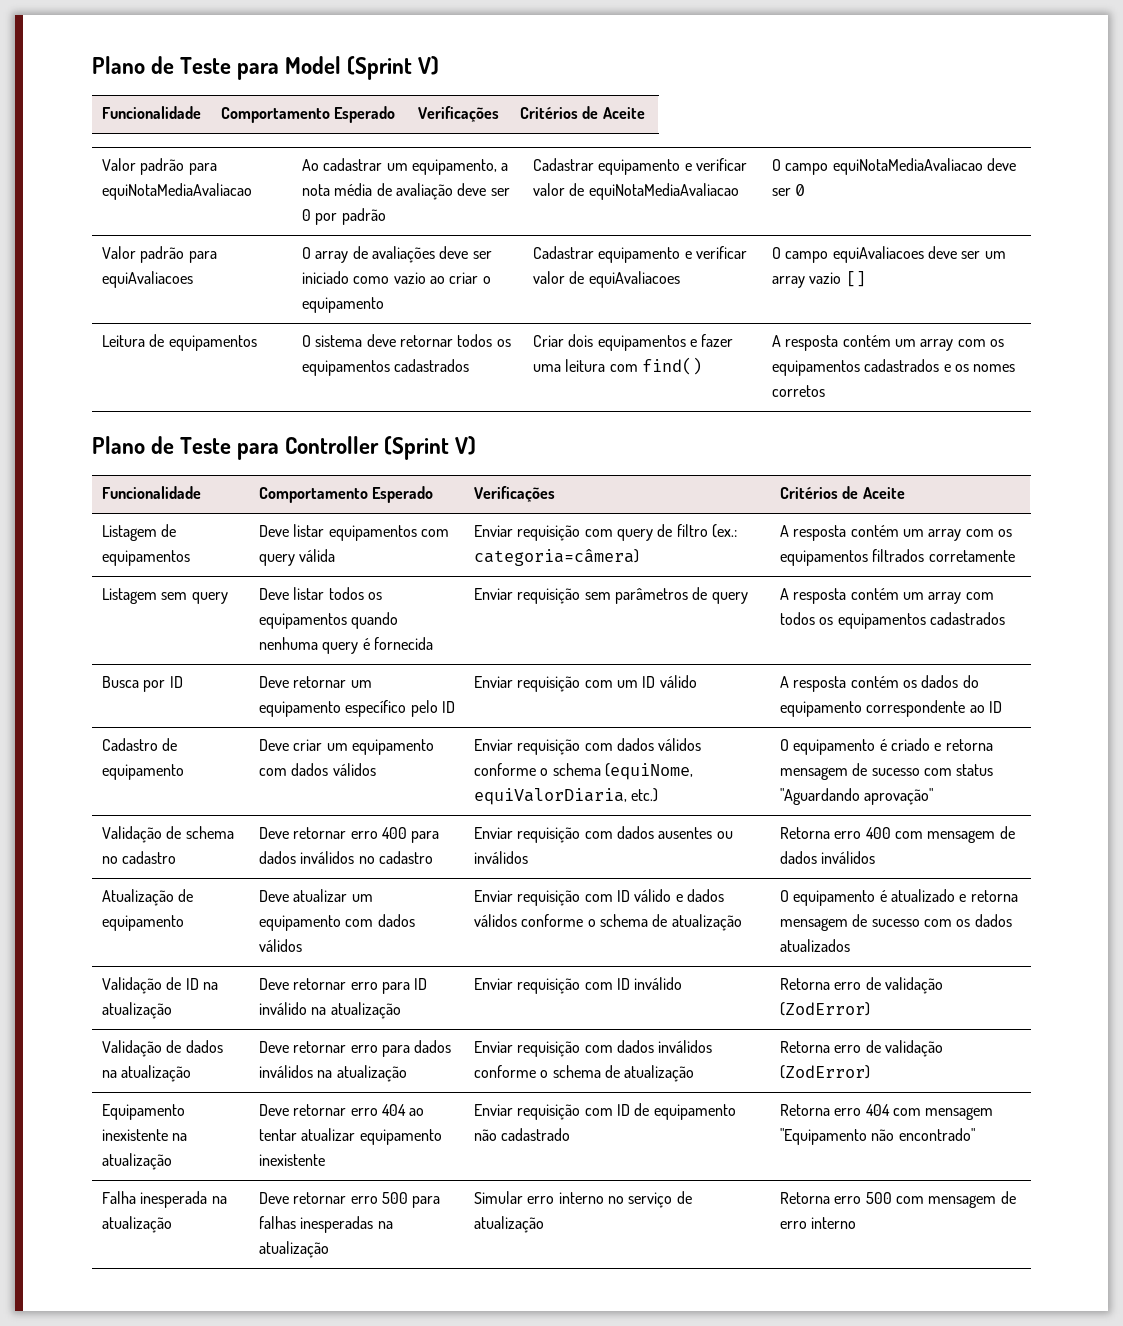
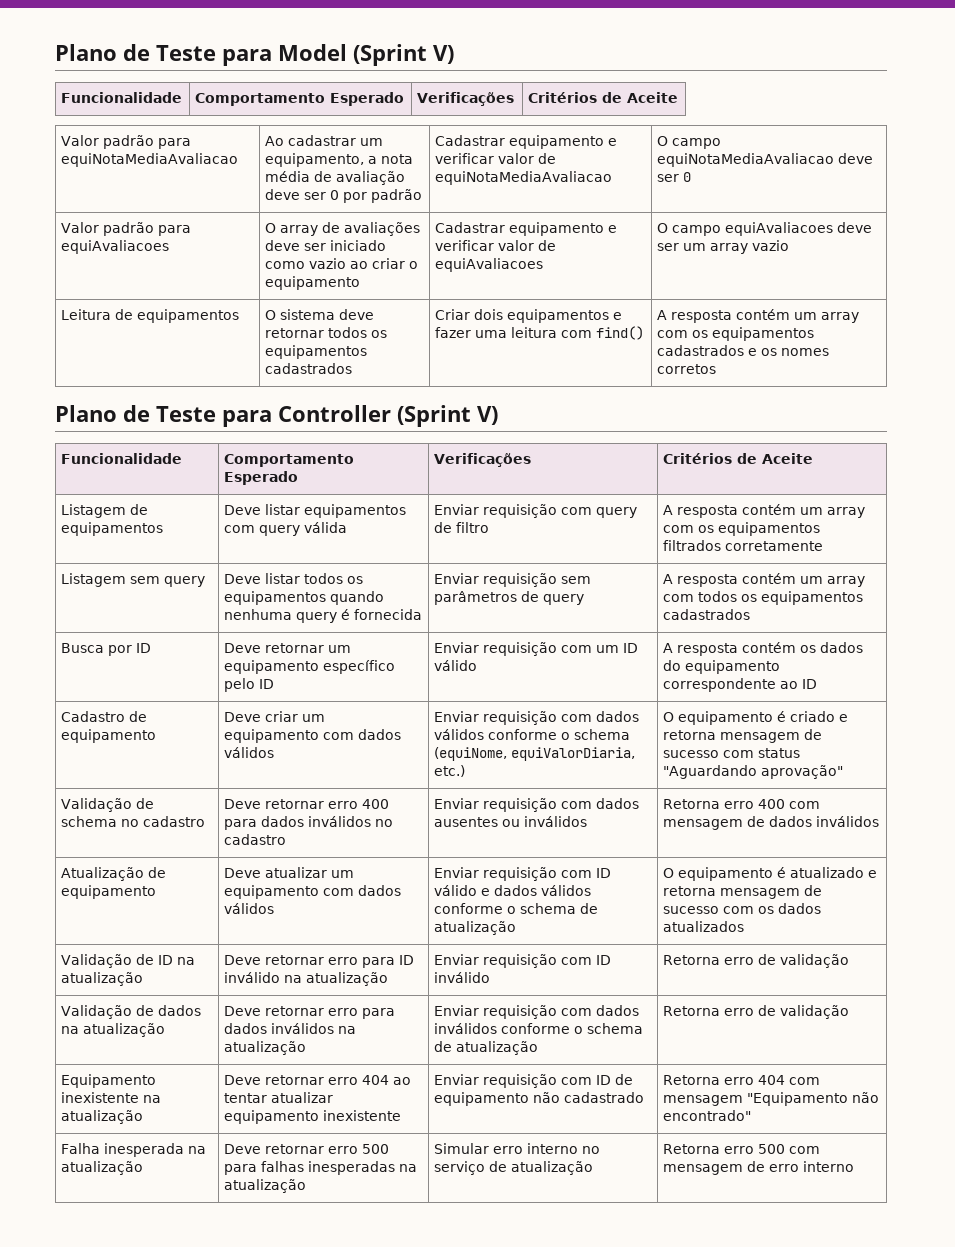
[845,271,866,287] [] -> (790, 245) none
[711,524,737,538] [473,549,639,566] (ex.: categoria=câmera) -> (490, 527) none
[779,1002,870,1016] (ZodError) -> (850, 961) none
[779,1065,870,1079] (ZodError) -> (850, 1012) none

